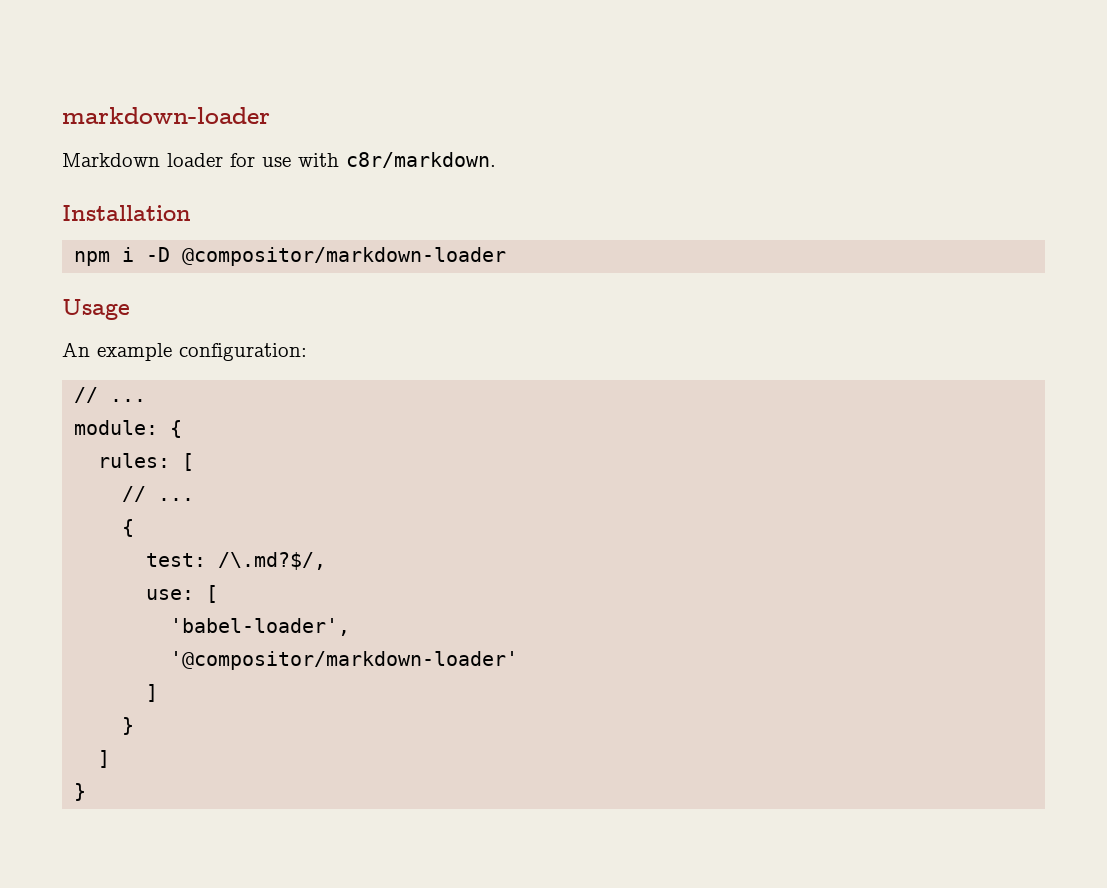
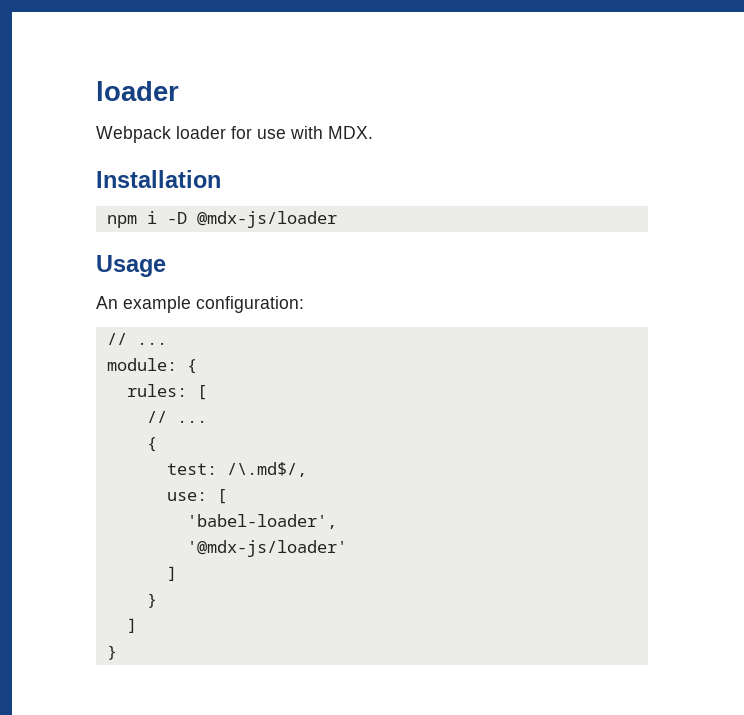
[62,107,270,124] [62,153,160,167] markdown-loader // Markdown -> [96,81,179,101] [96,126,171,143] loader // Webpack
[346,152,496,168] c8r/markdown. -> [328,126,373,139] MDX.
[182,247,507,266] @compositor/markdown-loader -> [196,211,337,228] @mdx-js/loader
[218,552,327,570] /\.md?$/, -> [226,462,307,477] /\.md$/,
[170,651,519,670] '@compositor/markdown-loader' -> [186,540,347,557] '@mdx-js/loader'

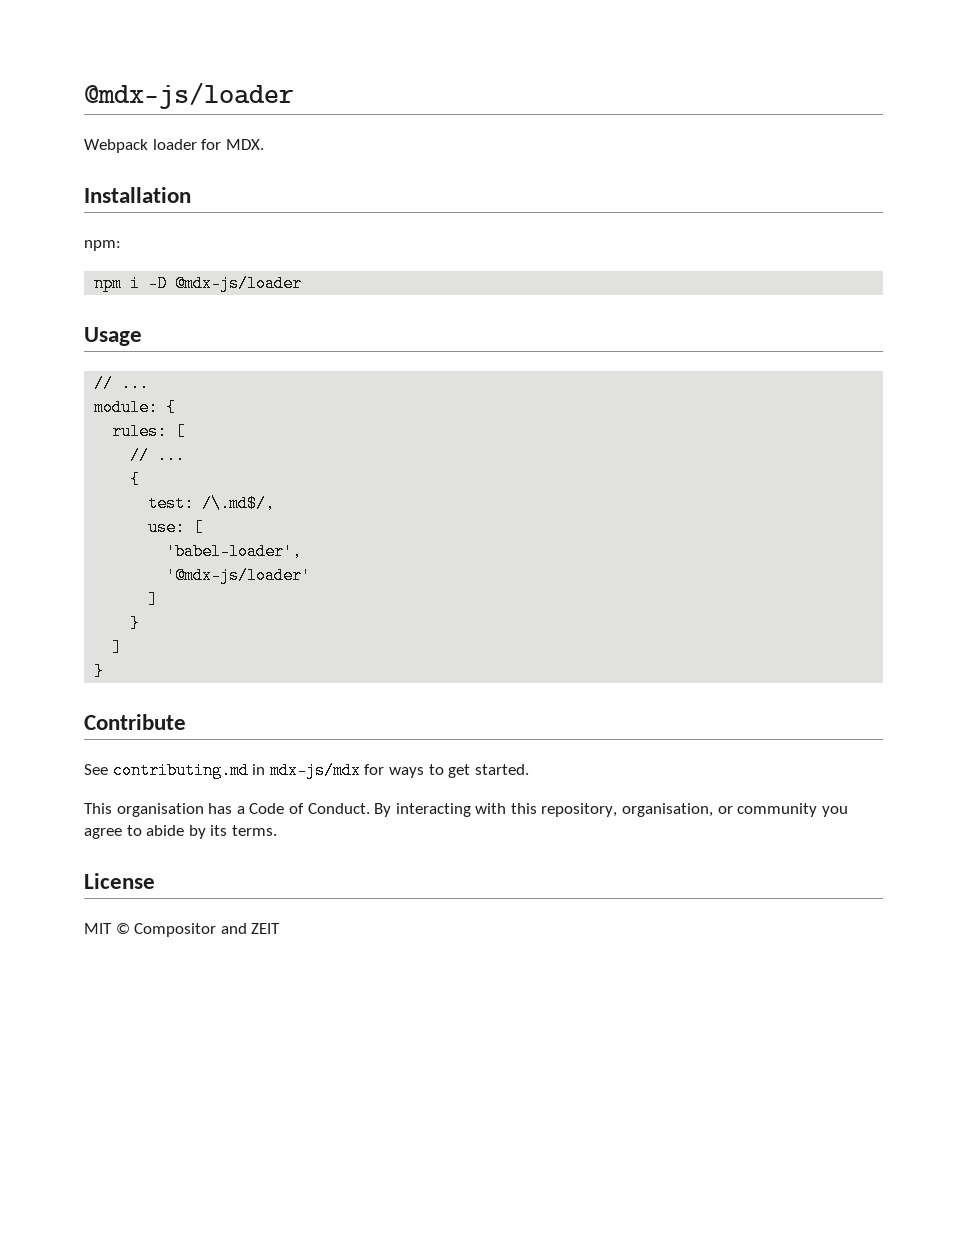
[96,81,179,101] loader -> [84,82,294,109] @mdx-js/loader
[257,126,323,139] use with -> (222, 144) none
(221, 179) none -> [84,240,121,251] // npm:
[96,296,304,313] // An example configuration: -> (142, 336) none
(117, 652) none -> [84,714,186,730] [84,762,529,779] [84,803,848,817] [84,825,277,839] [84,873,155,889] [84,923,281,937] // Contribute // See contributing.md in mdx-js/mdx for ways to get started. // This organisation has a Code of Conduct. By interacting with this repository, organisation, or community you agree to abide by its terms. // License // MIT © Compositor and ZEIT

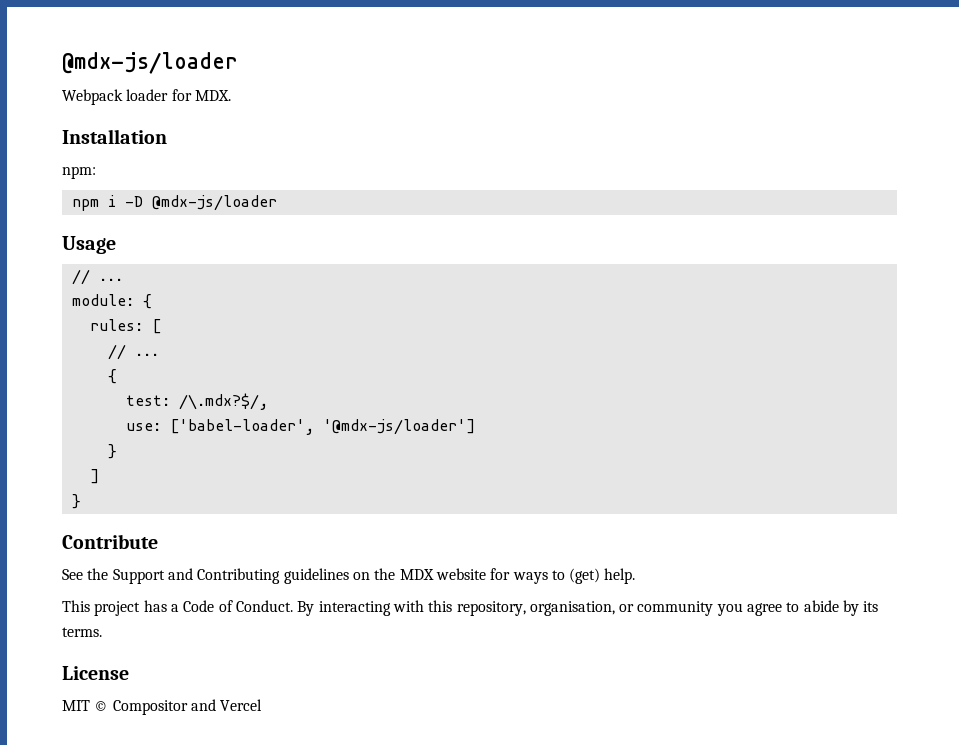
[202,495,276,512] /\.md$/, -> [178,393,268,410] /\.mdx?$/,
[193,519,204,536] [166,543,303,560] [166,567,312,584] [148,591,159,608] [ // 'babel-loader', // '@mdx-js/loader' // ] -> [169,419,475,435] ['babel-loader', '@mdx-js/loader']
[112,762,361,779] contributing.md in mdx-js/mdx -> [87,568,486,584] the Support and Contributing guidelines on the MDX website
[448,764,529,778] get started. -> [569,568,636,584] (get) help.
[116,803,204,817] organisation -> [94,601,141,616] project
[251,923,281,934] ZEIT -> [220,699,263,711] Vercel

